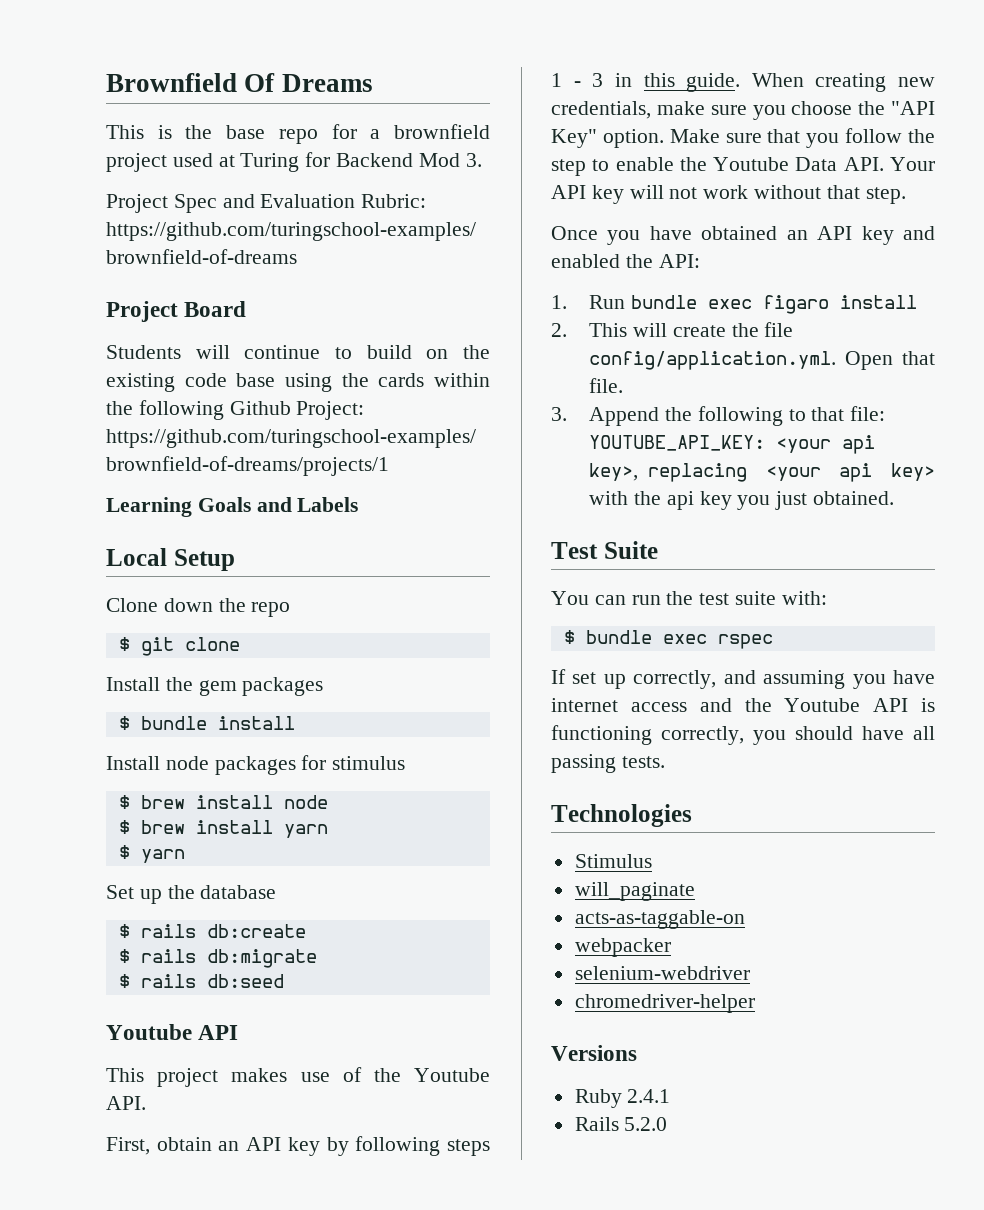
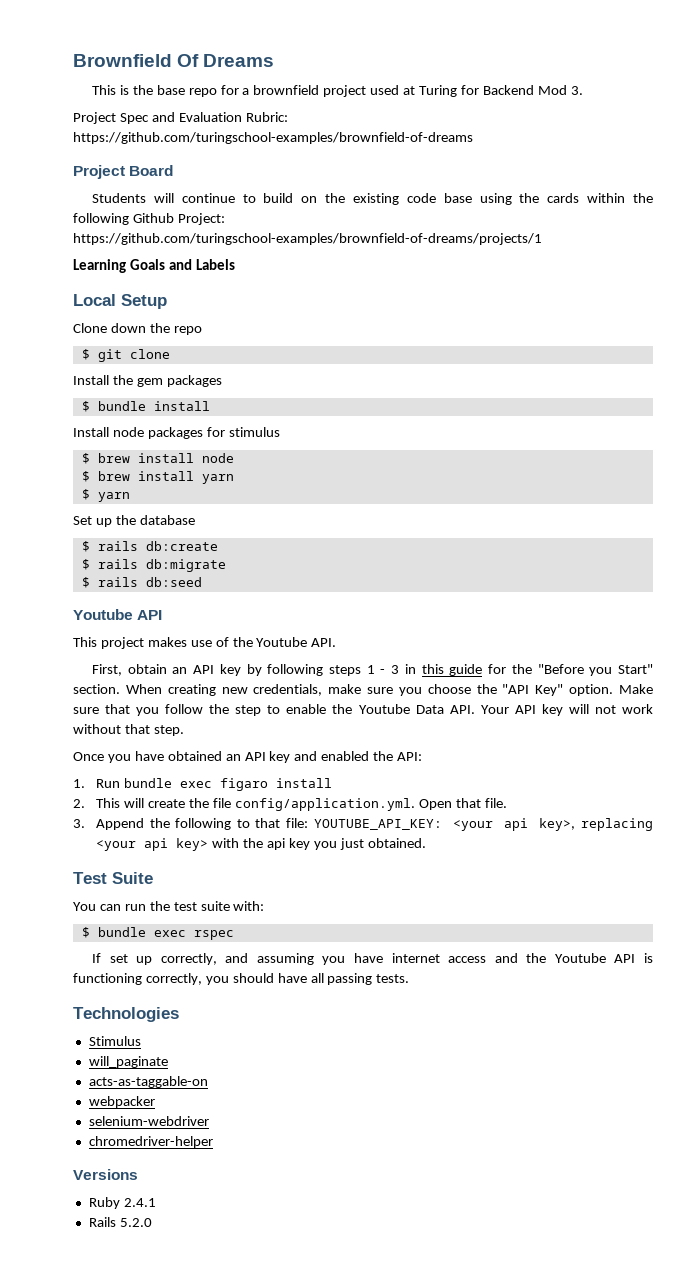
[686,73,741,92] guide. -> [449,664,653,676] [73,684,120,694] guide for the "Before you Start" section.

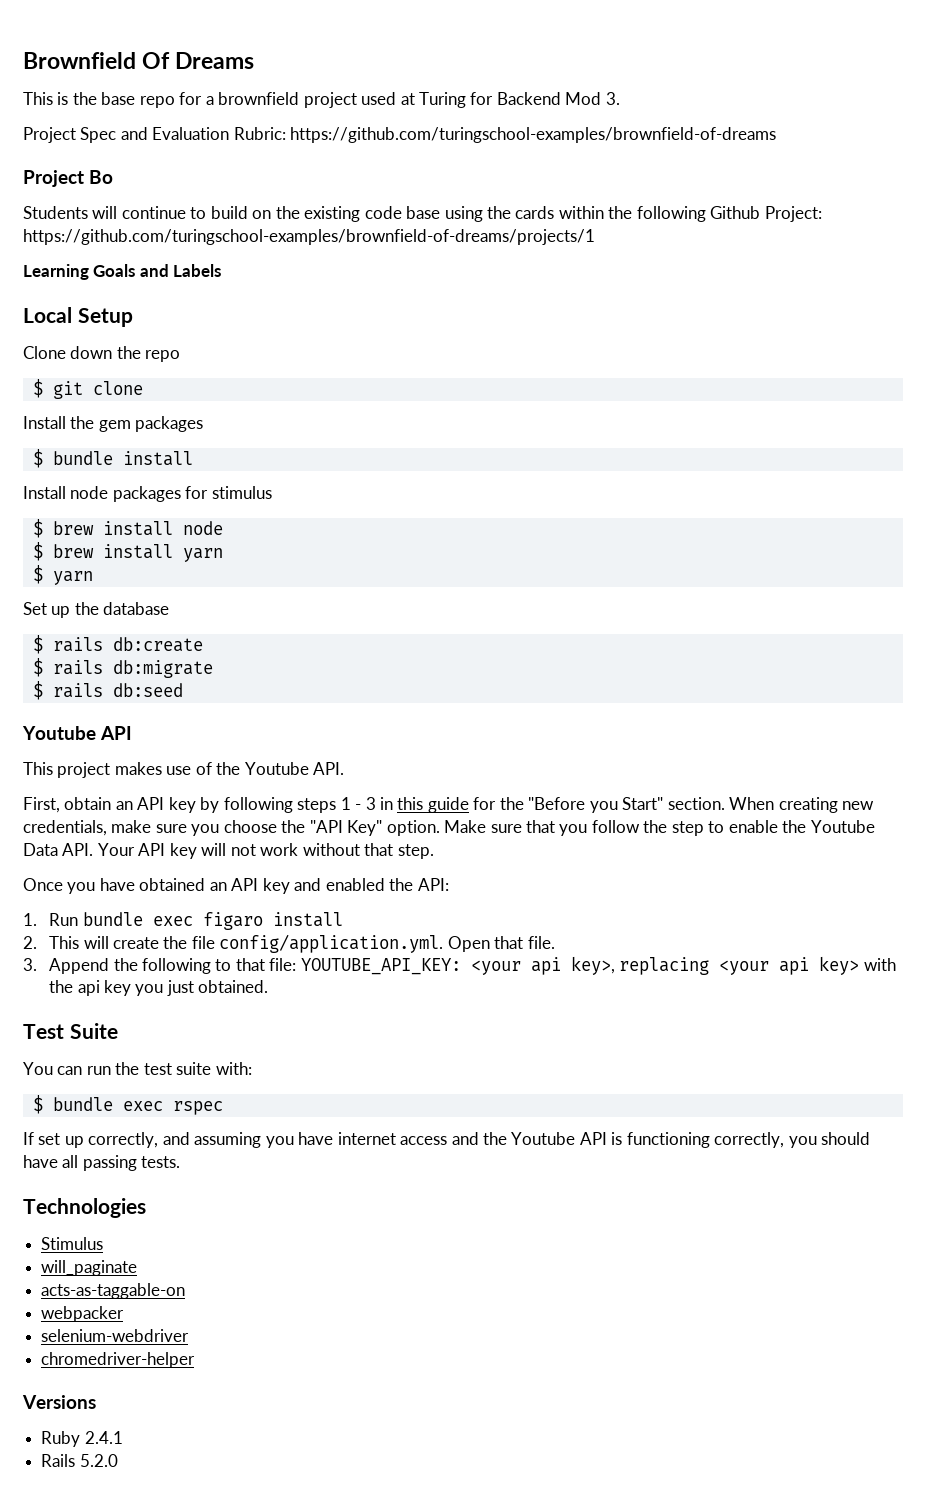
[129,165,174,176] Board -> [89,170,113,184] Bo

